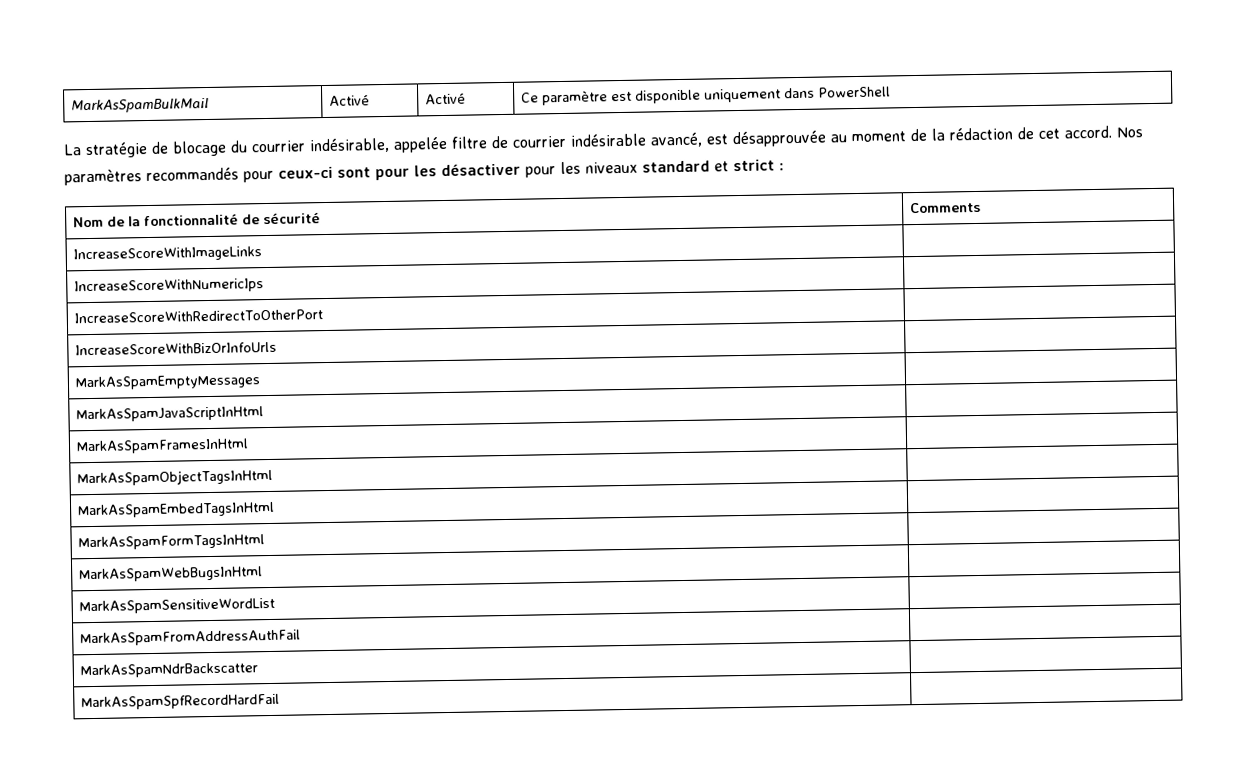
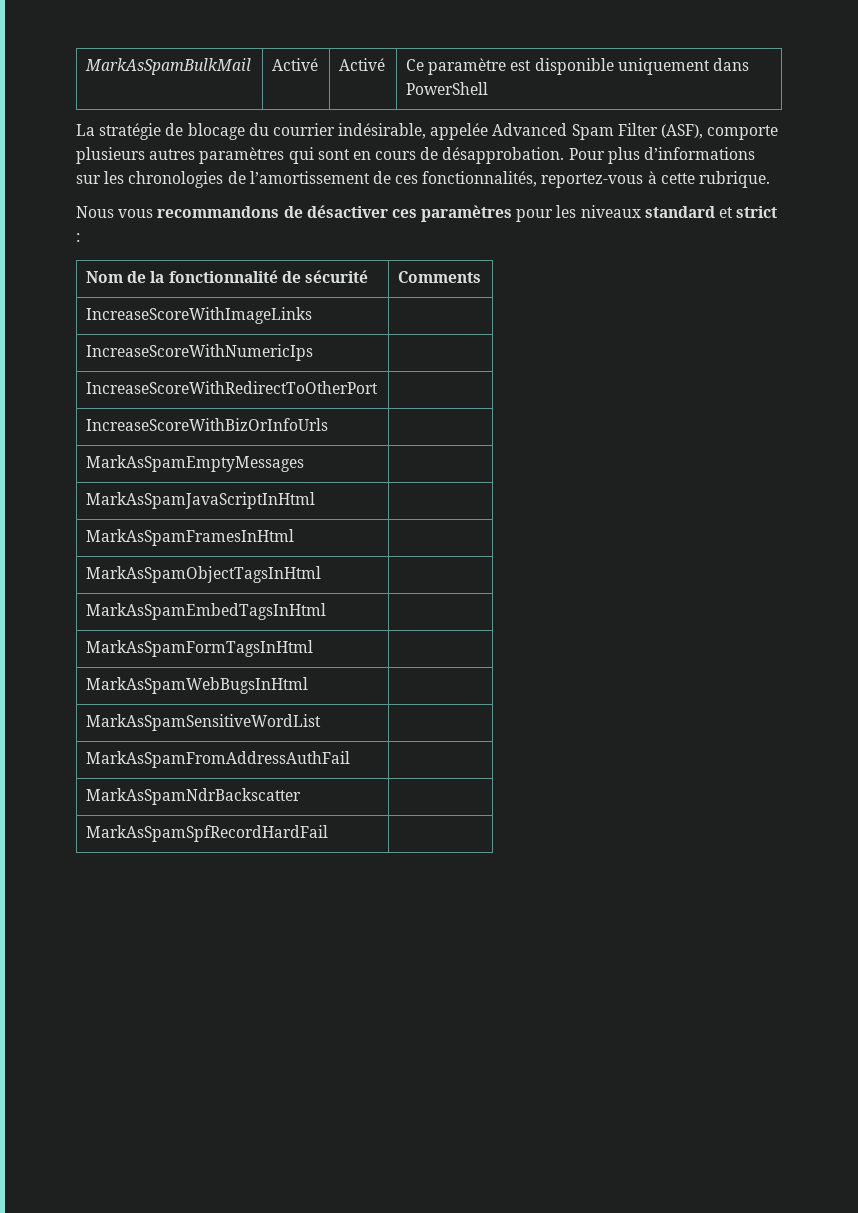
[451,125,1143,149] [64,162,521,186] filtre de courrier indésirable avancé, est désapprouvée au moment de la rédaction de cet accord. Nos paramètres recommandés pour ceux-ci sont pour les désactiver -> [492,123,779,140] [76,147,756,164] [76,171,771,188] [76,205,513,222] Advanced Spam Filter (ASF), comporte plusieurs autres paramètres qui sont en cours de désapprobation. Pour plus d’informations sur les chronologies de l’amortissement de ces fonctionnalités, reportez-vous à cette rubrique. // Nous vous recommandons de désactiver ces paramètres

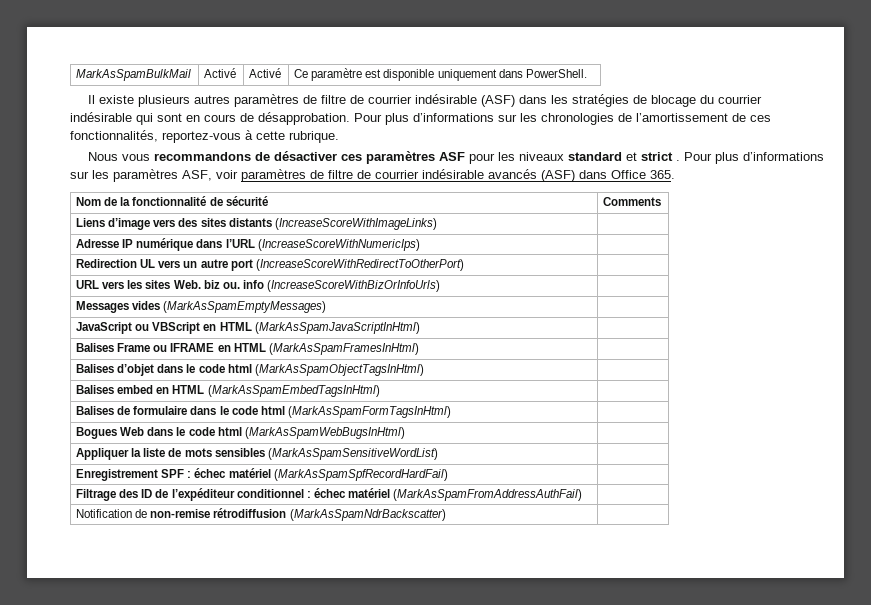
[406,82,489,95] [76,123,779,140] [76,147,285,164] PowerShell // La stratégie de blocage du courrier indésirable, appelée Advanced Spam Filter (ASF), comporte plusieurs autres paramètres -> [525,69,587,78] [87,94,762,107] [70,112,132,122] PowerShell. // Il existe plusieurs autres paramètres de filtre de courrier indésirable (ASF) dans les stratégies de blocage du courrier indésirable
(513, 213) none -> [438,152,465,161] ASF
[76,233,80,242] : -> [675,152,824,164] [70,169,675,182] . Pour plus d’informations sur les paramètres ASF, voir paramètres de filtre de courrier indésirable avancés (ASF) dans Office 365.
[86,307,313,324] [86,344,314,361] [86,381,379,394] [86,418,329,431] [86,455,305,472] [86,492,316,509] [86,529,295,546] [86,566,322,583] [86,603,327,620] [86,640,314,657] [86,677,309,694] [86,714,322,731] [86,751,351,768] [86,788,302,805] [86,825,329,842] IncreaseScoreWithImageLinks | // IncreaseScoreWithNumericIps | // IncreaseScoreWithRedirectToOtherPort | // IncreaseScoreWithBizOrInfoUrls | // MarkAsSpamEmptyMessages | // MarkAsSpamJavaScriptInHtml | // MarkAsSpamFramesInHtml | // MarkAsSpamObjectTagsInHtml | // MarkAsSpamEmbedTagsInHtml | // MarkAsSpamFormTagsInHtml | // MarkAsSpamWebBugsInHtml | // MarkAsSpamSensitiveWordList | // MarkAsSpamFromAddressAuthFail | // MarkAsSpamNdrBackscatter | // MarkAsSpamSpfRecordHardFail -> [76,218,437,230] [76,238,420,251] [76,259,464,271] [76,280,440,292] [76,301,327,313] [76,322,420,334] [76,343,419,355] [76,364,424,376] [76,385,380,397] [76,406,451,418] [76,427,405,439] [76,448,438,460] [76,468,448,481] [76,488,583,501] [76,508,446,521] Liens d’image vers des sites distants (IncreaseScoreWithImageLinks) | // Adresse IP numérique dans l’URL (IncreaseScoreWithNumericIps) | // Redirection UL vers un autre port (IncreaseScoreWithRedirectToOtherPort) | // URL vers les sites Web. biz ou. info (IncreaseScoreWithBizOrInfoUrls) | // Messages vides (MarkAsSpamEmptyMessages) | // JavaScript ou VBScript en HTML (MarkAsSpamJavaScriptInHtml) | // Balises Frame ou IFRAME en HTML (MarkAsSpamFramesInHtml) | // Balises d’objet dans le code html (MarkAsSpamObjectTagsInHtml) | // Balises embed en HTML (MarkAsSpamEmbedTagsInHtml) | // Balises de formulaire dans le code html (MarkAsSpamFormTagsInHtml) | // Bogues Web dans le code html (MarkAsSpamWebBugsInHtml) | // Appliquer la liste de mots sensibles (MarkAsSpamSensitiveWordList) | // Enregistrement SPF : échec matériel (MarkAsSpamSpfRecordHardFail) | // Filtrage des ID de l’expéditeur conditionnel : échec matériel (MarkAsSpamFromAddressAuthFail) | // Notification de non-remise rétrodiffusion (MarkAsSpamNdrBackscatter)

